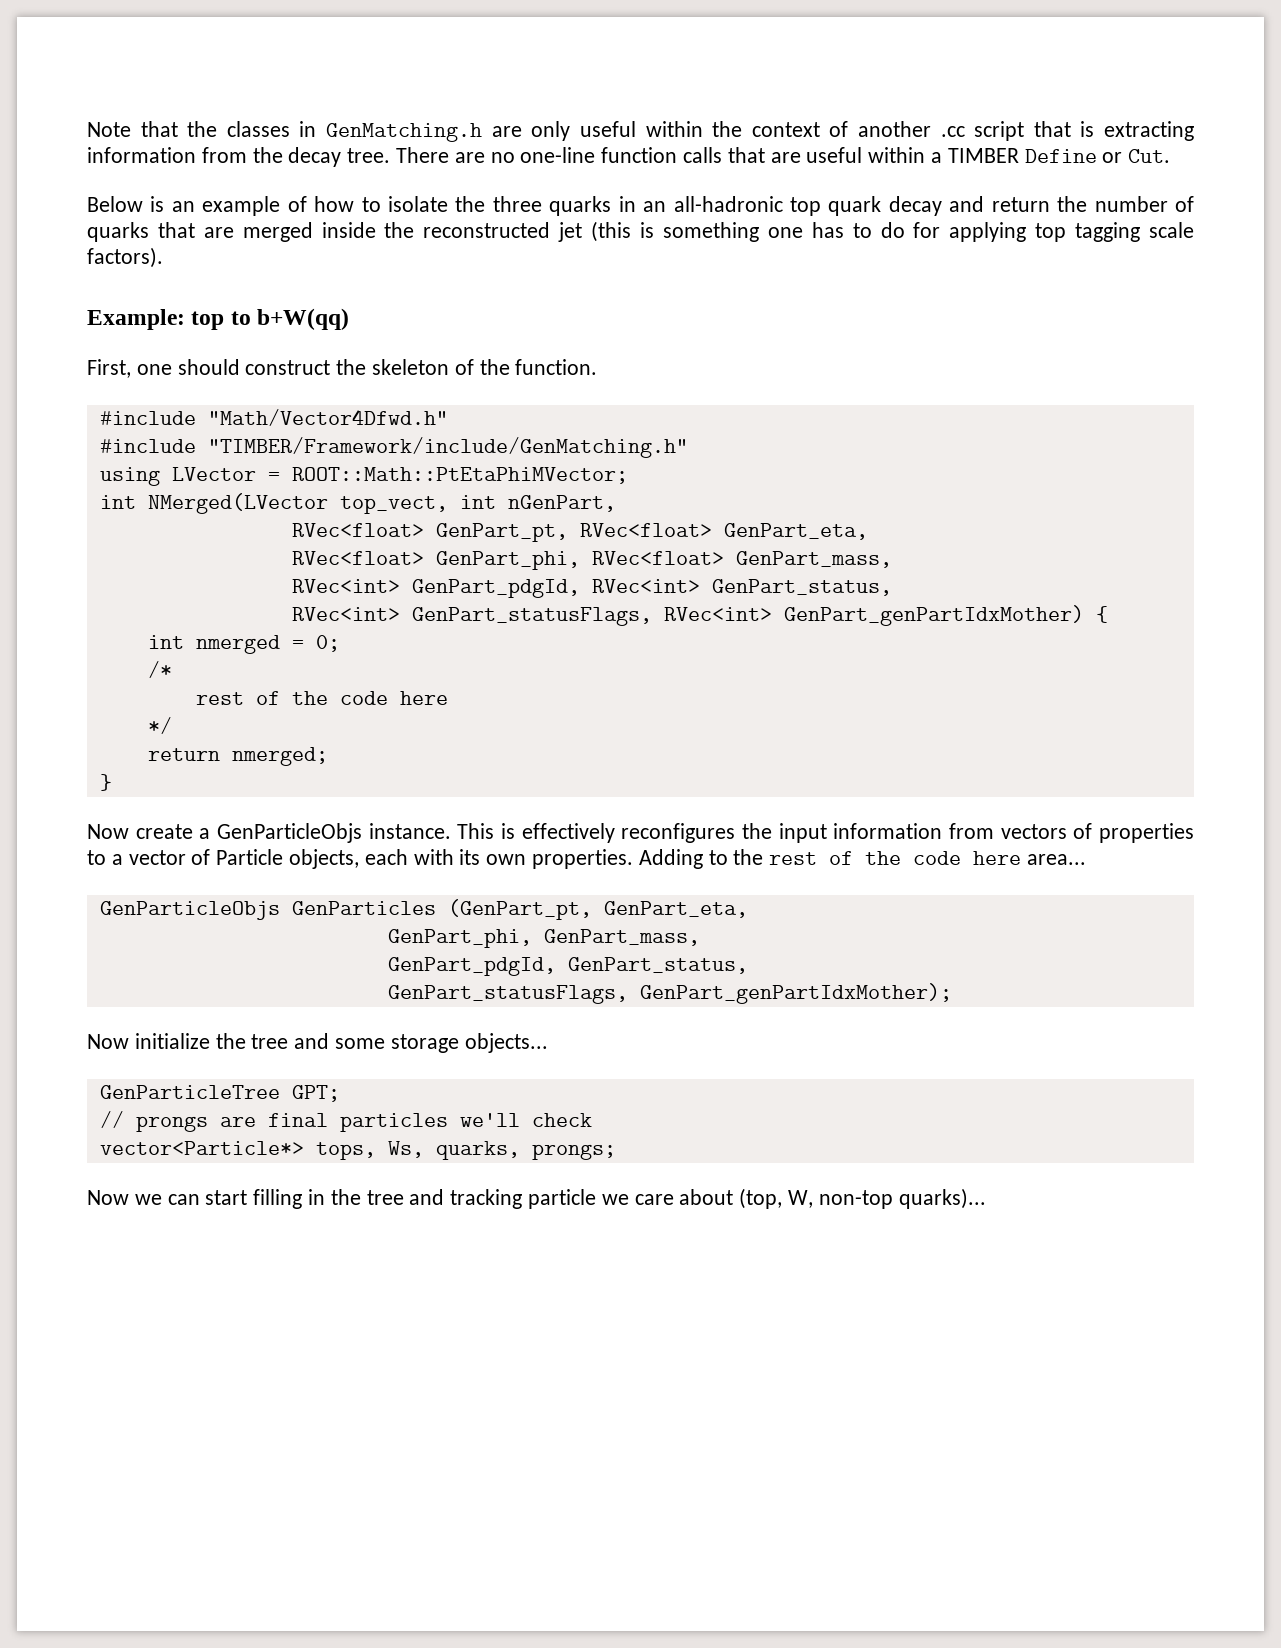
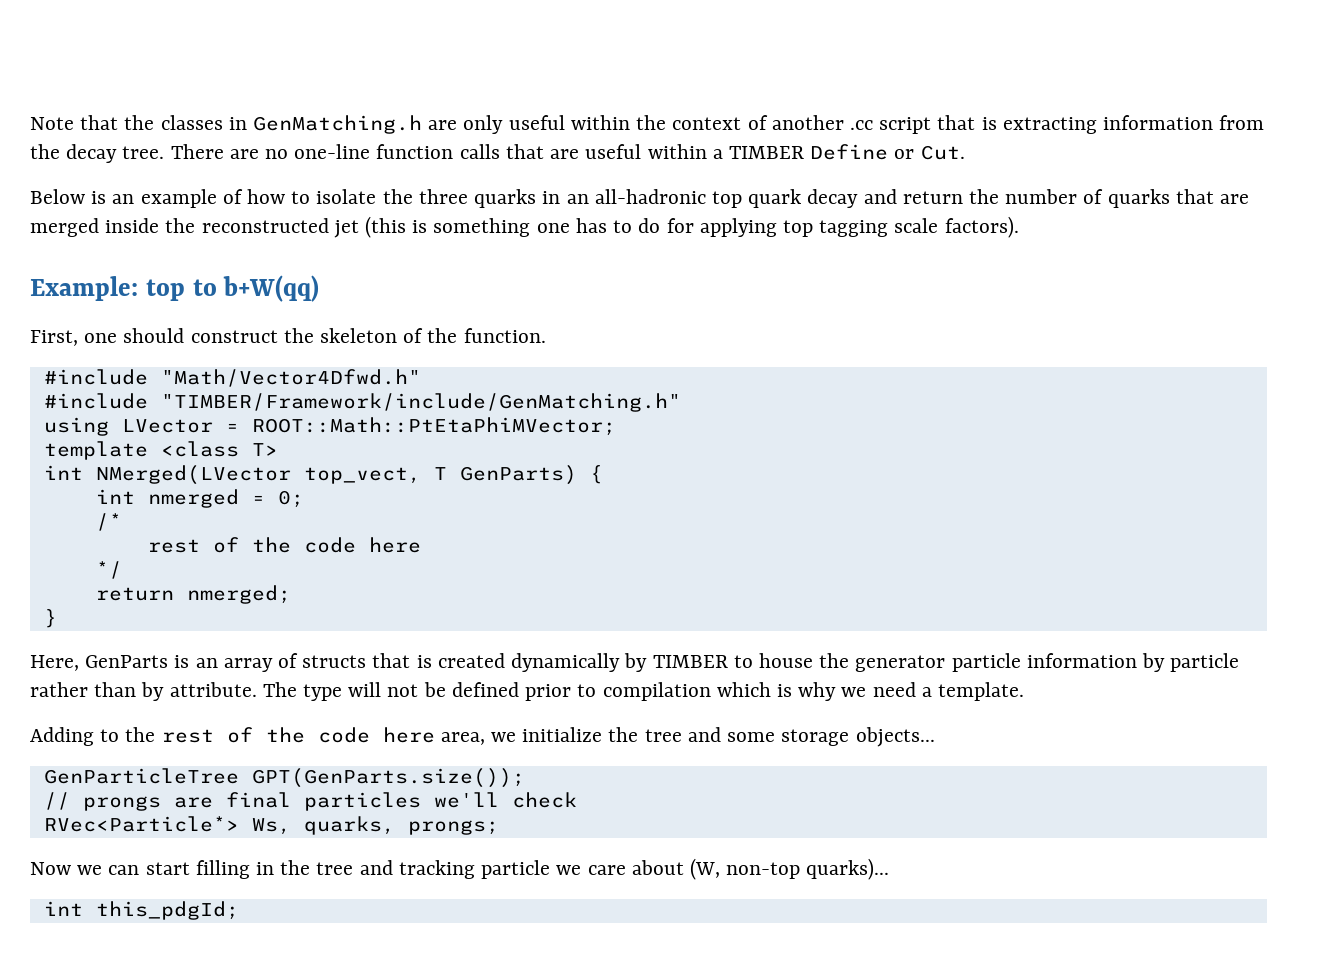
(628, 475) none -> [43,441,278,460] // template <class T>
[459,495,616,512] [291,523,868,542] [291,551,892,570] [291,579,892,598] [291,605,1084,626] int nGenPart, // RVec<float> GenPart_pt, RVec<float> GenPart_eta, // RVec<float> GenPart_phi, RVec<float> GenPart_mass, // RVec<int> GenPart_pdgId, RVec<int> GenPart_status, // RVec<int> GenPart_statusFlags, RVec<int> GenPart_genPartIdxMother) -> [433,465,577,485] T GenParts)
[87,823,1194,843] [87,849,634,869] Now create a GenParticleObjs instance. This is effectively reconfigures the input information from vectors of properties to a vector of Particle objects, each with its own properties. -> [30,653,1240,672] [30,682,1024,701] Here, GenParts is an array of structs that is created dynamically by TIMBER to house the generator particle information by particle rather than by attribute. The type will not be defined prior to compilation which is why we need a template. //
[1027,854,1087,865] [99,899,748,920] [387,929,700,948] [387,957,748,976] [387,983,952,1004] [87,1034,129,1049] area... // GenParticleObjs GenParticles (GenPart_pt, GenPart_eta, // GenPart_phi, GenPart_mass, // GenPart_pdgId, GenPart_status, // GenPart_statusFlags, GenPart_genPartIdxMother); // Now -> [440,732,517,745] area, we
[291,1085,340,1102] GPT; -> [251,768,525,788] GPT(GenParts.size());
[99,1141,376,1160] vector<Particle*> tops, -> [43,816,239,832] RVec<Particle*>
[739,1188,814,1209] (top, W, -> [689,858,720,880] (W,
(986, 1198) none -> [43,901,239,920] // int this_pdgId;

